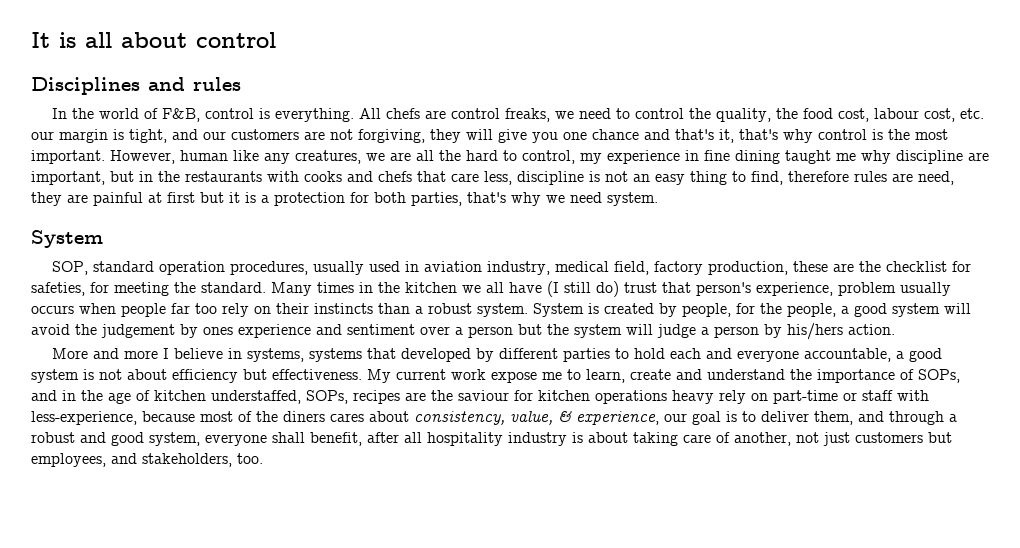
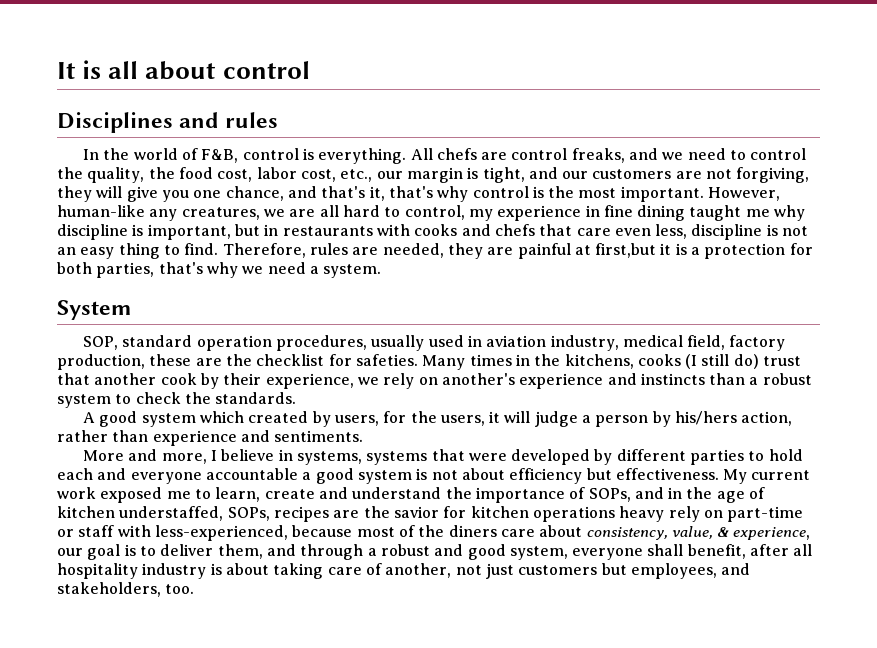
(551, 115) none -> [629,148,659,160] and
[874,108,985,122] labour cost, etc. -> [256,167,373,182] labor cost, etc.,
[592,129,639,140] chance -> [225,186,284,201] chance,
[180,150,259,161] human like -> [57,205,145,217] human-like
[439,150,461,161] the -> (339, 211) none
[968,152,989,161] are -> [132,224,144,236] is
[158,171,180,182] the -> (279, 230) none
(479, 177) none -> [614,228,651,236] even
[751,171,849,185] find, therefore -> [184,243,306,258] find. Therefore,
[918,171,954,185] need, -> [382,243,444,258] needed,
[167,192,224,203] first but -> [595,243,657,258] first,but
(602, 197) none -> [309,266,319,274] a
[31,282,542,296] safeties, for meeting the standard. Many times in the kitchen we all have -> [355,354,681,370] safeties. Many times in the kitchens, cooks
[696,282,951,296] [31,303,599,317] person's experience, problem usually occurs when people far too rely on their instincts than a robust system. System is -> [94,373,812,389] [57,392,297,408] [82,411,244,427] another cook by their experience, we rely on another's experience and instincts than a robust system to check the standards. // A good system which
[682,303,731,317] people, -> [334,415,379,426] users,
[787,303,971,317] [31,324,622,338] people, a good system will avoid the judgement by ones experience and sentiment over a person but the system -> [440,411,501,426] users, it
[848,324,895,335] action. -> [741,411,793,426] [57,430,364,446] action, rather than experience and sentiments.
[124,350,159,359] more -> [161,453,207,464] more,
(397, 353) none -> [468,453,507,461] were
[804,348,892,362] accountable, -> [205,468,298,480] accountable
[491,371,537,383] expose -> [100,487,163,503] exposed
[458,390,509,401] saviour -> [393,506,439,518] savior
[31,411,137,425] less-experience, -> [154,525,288,541] less-experienced,
[330,413,364,422] cares -> [500,529,535,537] care

